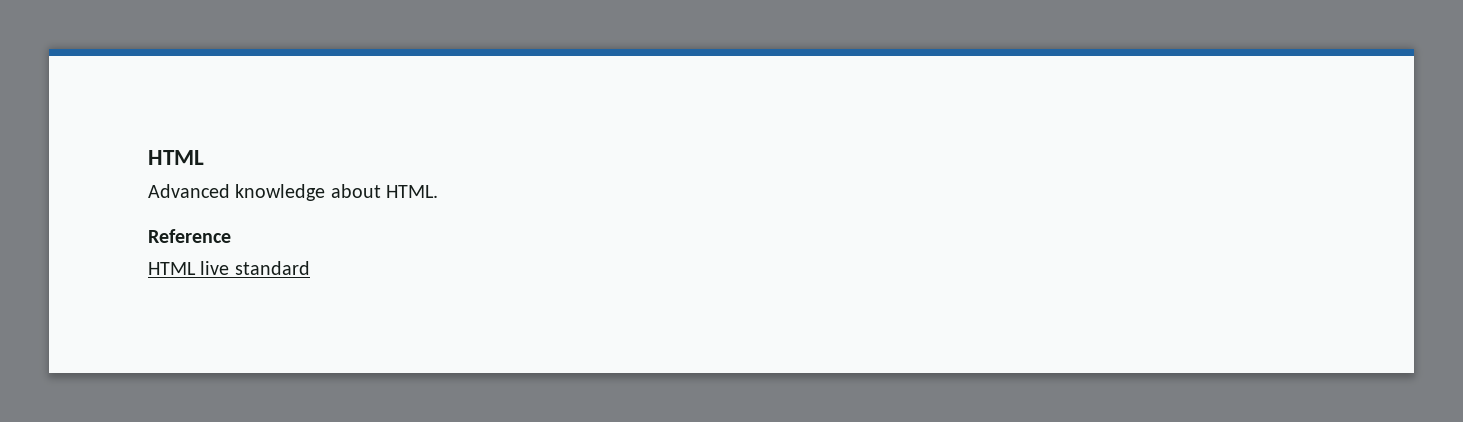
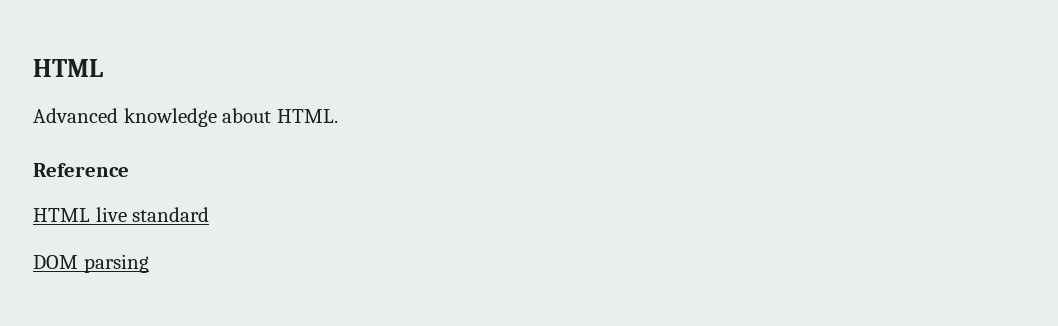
(310, 268) none -> [33,254,149,273] // DOM parsing

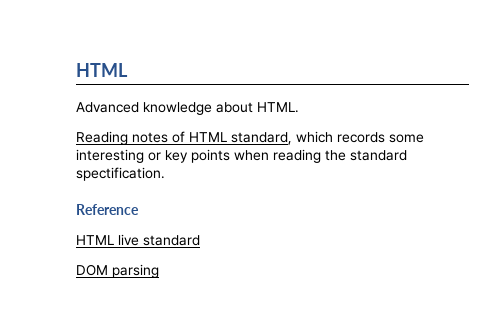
(338, 116) none -> [76,131,424,145] [76,149,407,163] [76,167,165,181] // Reading notes of HTML standard, which records some interesting or key points when reading the standard spectification.

